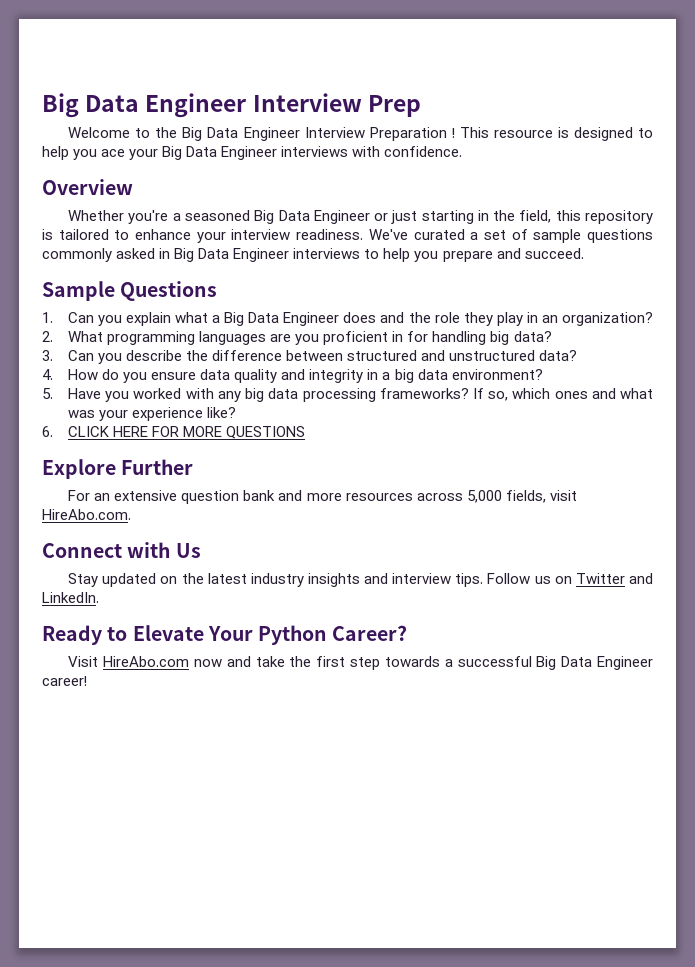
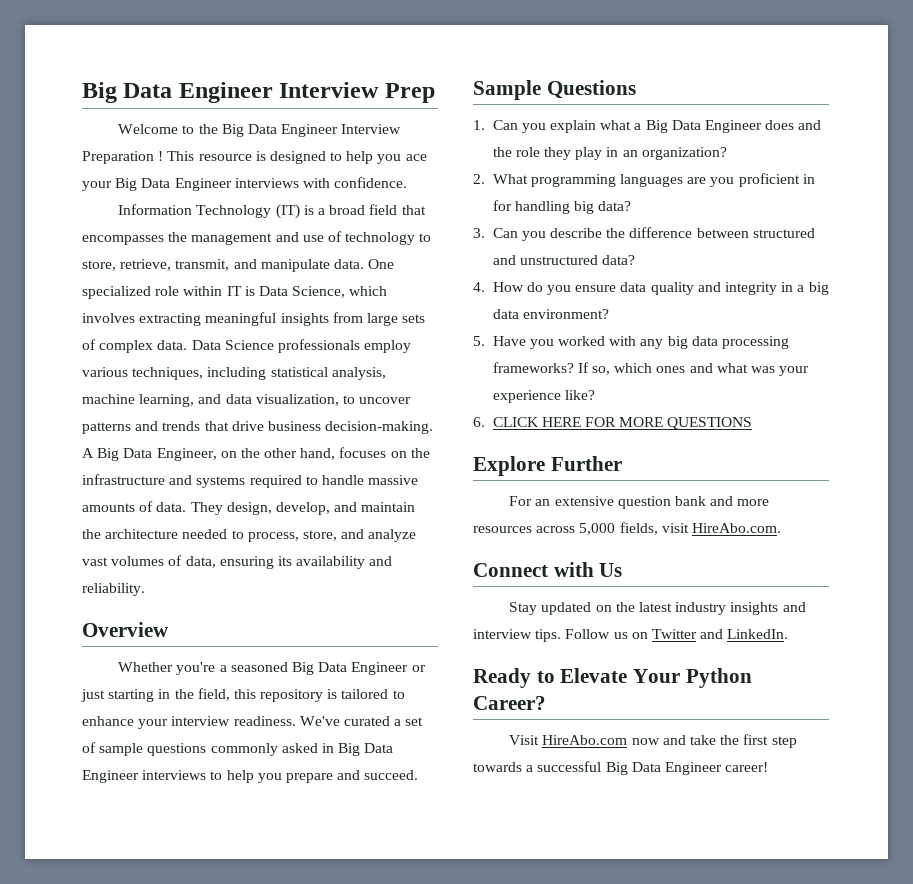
(463, 151) none -> [118,204,426,219] [82,231,432,245] [82,259,395,272] [82,286,388,299] [82,312,426,326] [82,339,412,353] [82,367,386,380] [82,394,412,407] [82,421,434,434] [82,447,430,461] [82,474,419,488] [82,501,416,515] [82,529,417,542] [82,555,393,569] [82,583,145,596] // Information Technology (IT) is a broad field that encompasses the management and use of technology to store, retrieve, transmit, and manipulate data. One specialized role within IT is Data Science, which involves extracting meaningful insights from large sets of complex data. Data Science professionals employ various techniques, including statistical analysis, machine learning, and data visualization, to uncover patterns and trends that drive business decision-making. A Big Data Engineer, on the other hand, focuses on the infrastructure and systems required to handle massive amounts of data. They design, develop, and maintain the architecture needed to process, store, and analyze vast volumes of data, ensuring its availability and reliability.

